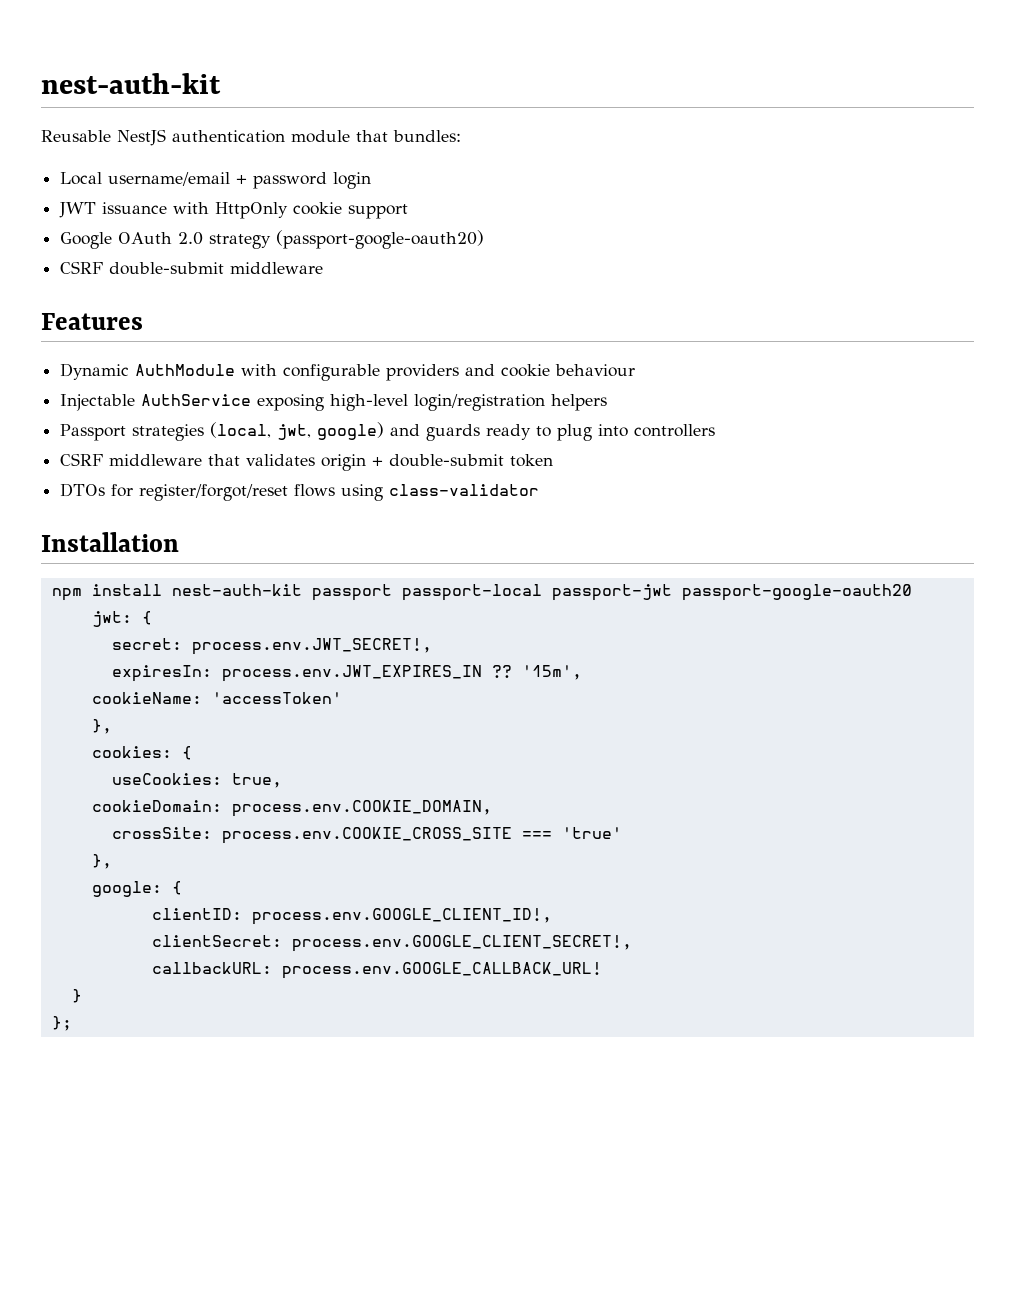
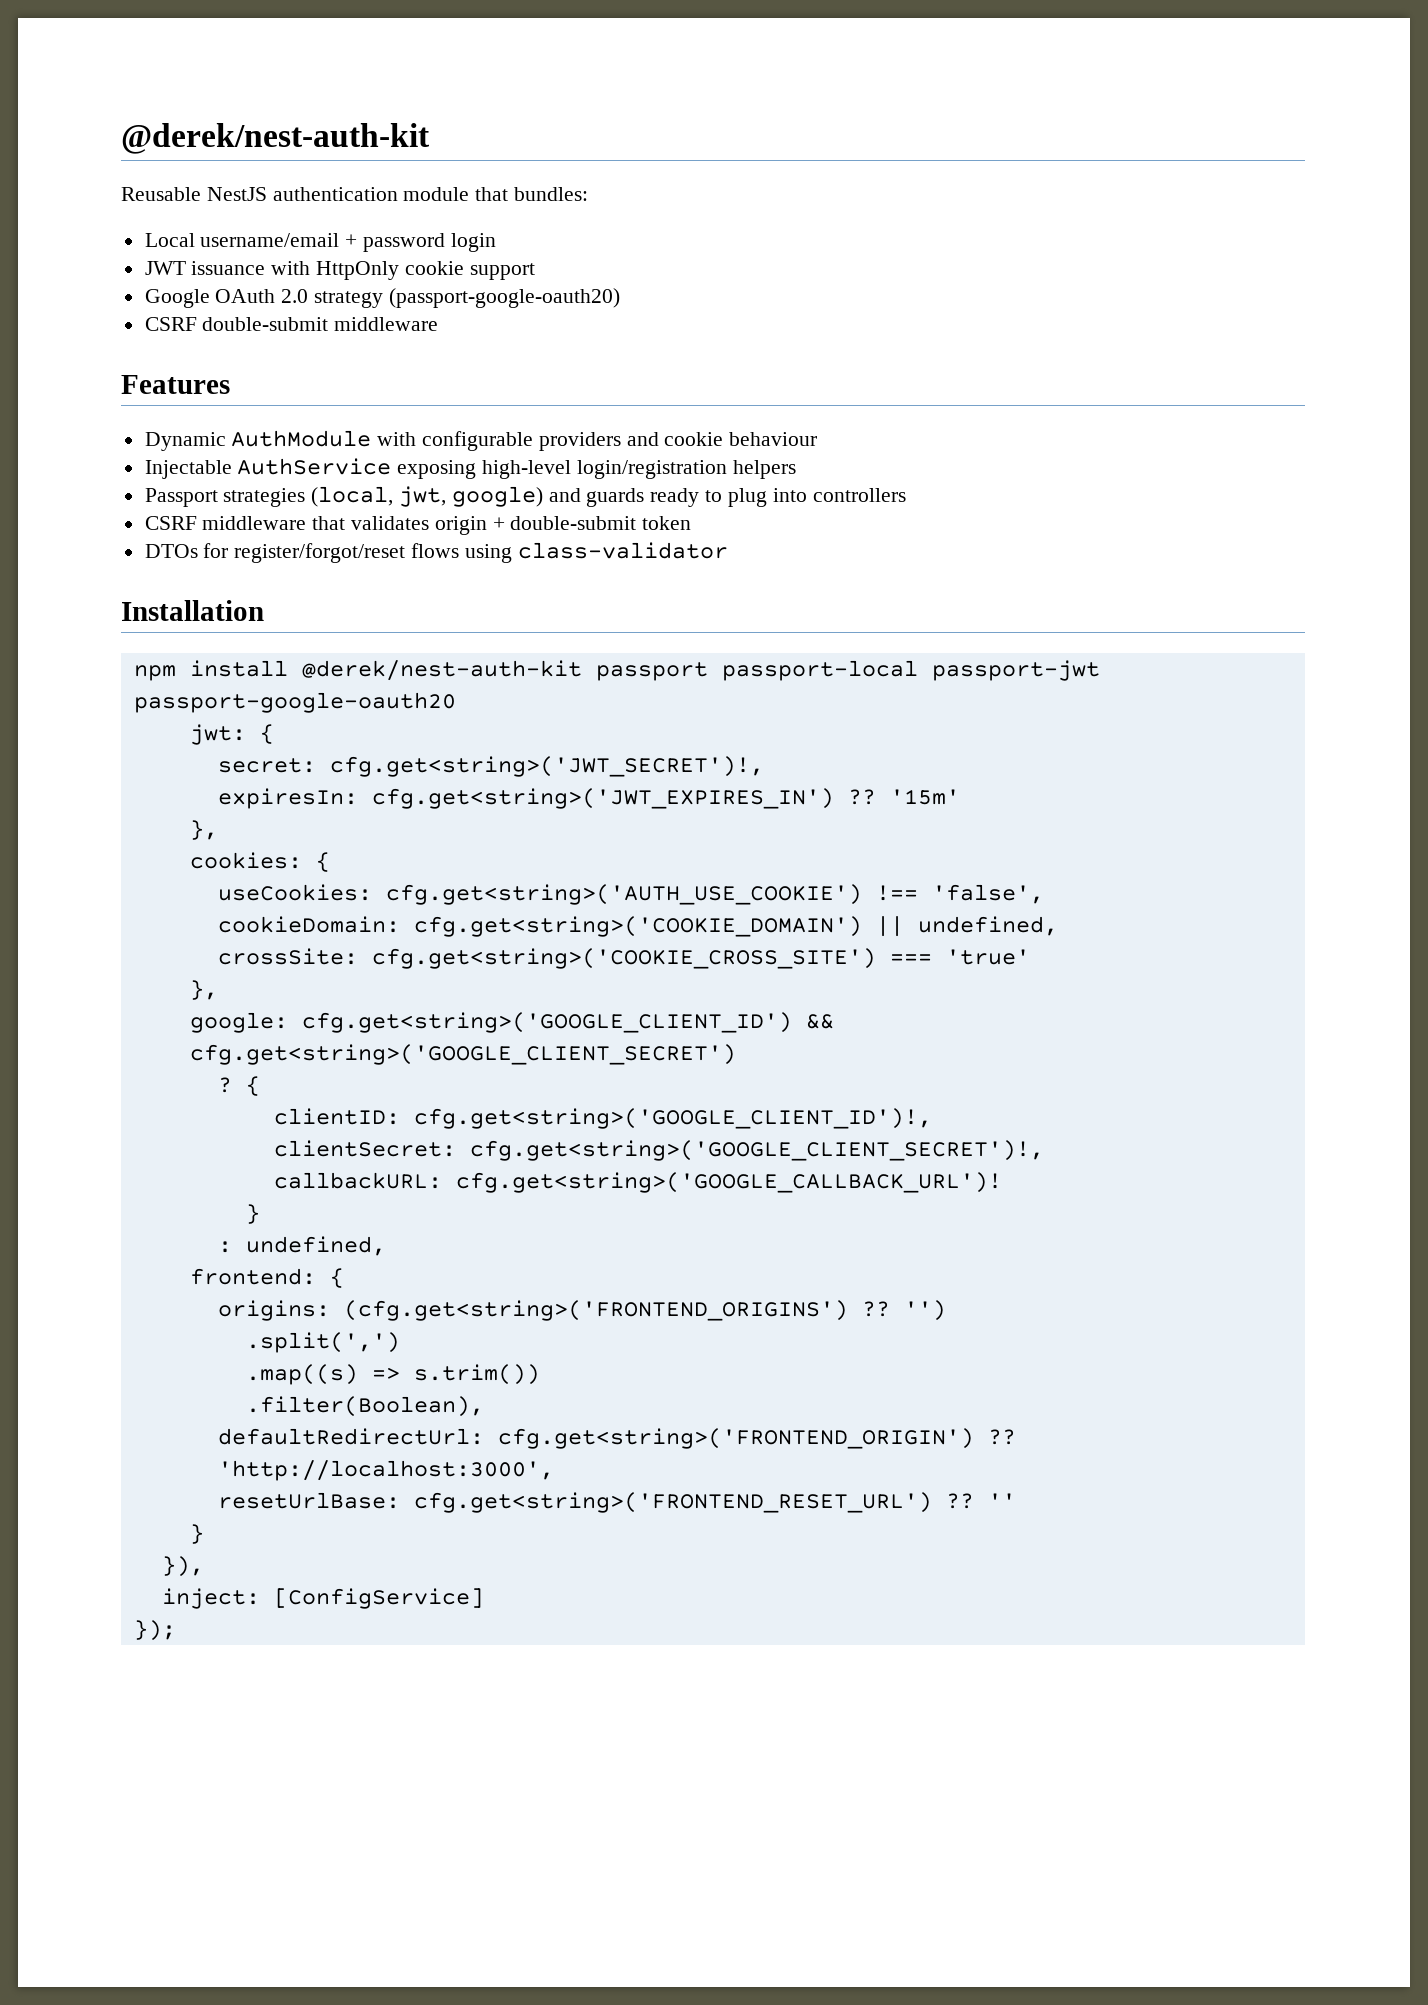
[41,73,221,94] nest-auth-kit -> [121,123,430,154] @derek/nest-auth-kit
[171,584,302,596] nest-auth-kit -> [301,660,582,681] @derek/nest-auth-kit
[191,638,432,655] process.env.JWT_SECRET!, -> [329,756,764,777] cfg.get<string>('JWT_SECRET')!,
[221,665,582,682] [91,692,342,704] process.env.JWT_EXPIRES_IN ?? '15m', // cookieName: 'accessToken' -> [371,788,960,809] cfg.get<string>('JWT_EXPIRES_IN') ?? '15m'
[231,773,282,788] [91,800,492,817] true, // cookieDomain: process.env.COOKIE_DOMAIN, -> [385,884,1044,905] [217,916,1058,937] cfg.get<string>('AUTH_USE_COOKIE') !== 'false', // cookieDomain: cfg.get<string>('COOKIE_DOMAIN') || undefined,
[221,827,512,844] process.env.COOKIE_CROSS_SITE -> [371,948,876,969] cfg.get<string>('COOKIE_CROSS_SITE')
(162, 889) none -> [301,1012,834,1033] [189,1044,736,1065] [217,1077,232,1093] cfg.get<string>('GOOGLE_CLIENT_ID') && cfg.get<string>('GOOGLE_CLIENT_SECRET') // ?
[251,908,552,925] process.env.GOOGLE_CLIENT_ID!, -> [413,1108,932,1129] cfg.get<string>('GOOGLE_CLIENT_ID')!,
[291,935,632,952] process.env.GOOGLE_CLIENT_SECRET!, -> [469,1140,1044,1161] cfg.get<string>('GOOGLE_CLIENT_SECRET')!,
[281,962,602,979] [71,989,82,1003] [51,1016,72,1031] process.env.GOOGLE_CALLBACK_URL! // } // }; -> [455,1172,1002,1193] [245,1204,260,1224] [217,1236,386,1256] [189,1268,344,1288] [217,1300,946,1321] [245,1332,400,1353] [245,1364,540,1385] [245,1396,484,1417] [217,1428,1016,1449] [217,1460,554,1481] [217,1492,1016,1513] [189,1524,204,1544] [161,1556,204,1577] [161,1588,484,1609] [133,1620,176,1641] cfg.get<string>('GOOGLE_CALLBACK_URL')! // } // : undefined, // frontend: { // origins: (cfg.get<string>('FRONTEND_ORIGINS') ?? '') // .split(',') // .map((s) => s.trim()) // .filter(Boolean), // defaultRedirectUrl: cfg.get<string>('FRONTEND_ORIGIN') ?? 'http://localhost:3000', // resetUrlBase: cfg.get<string>('FRONTEND_RESET_URL') ?? '' // } // }), // inject: [ConfigService] // });

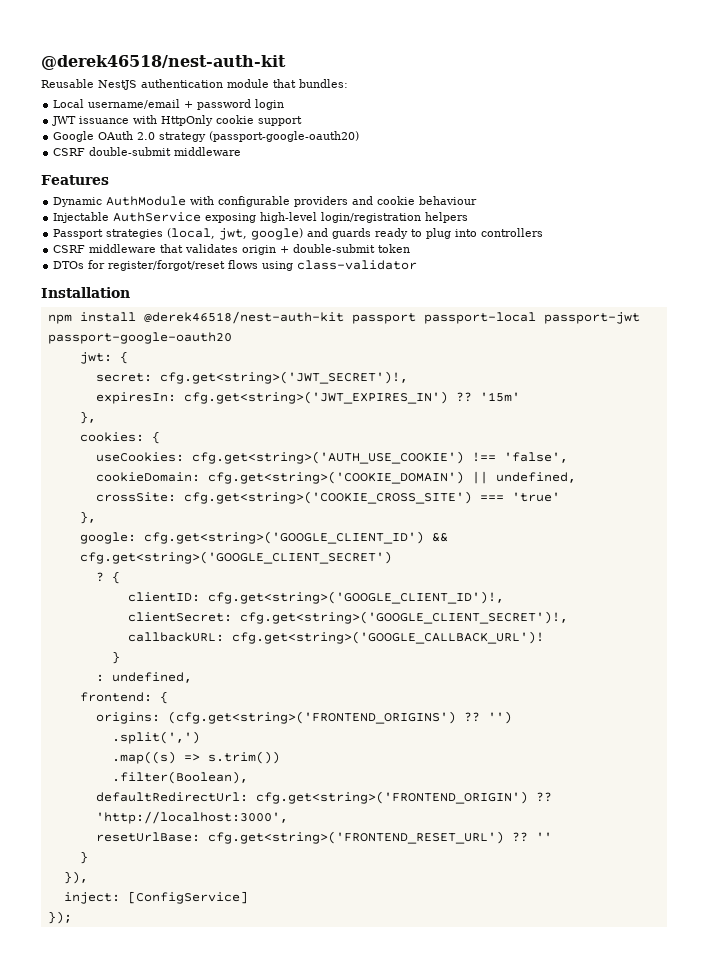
[121,123,430,154] @derek/nest-auth-kit -> [41,55,286,70] @derek46518/nest-auth-kit
[301,660,582,681] @derek/nest-auth-kit -> [143,311,344,324] @derek46518/nest-auth-kit

